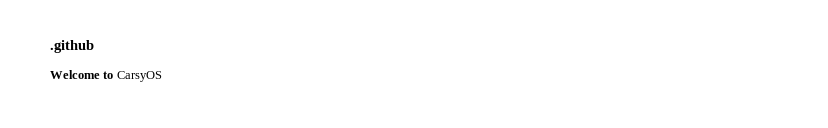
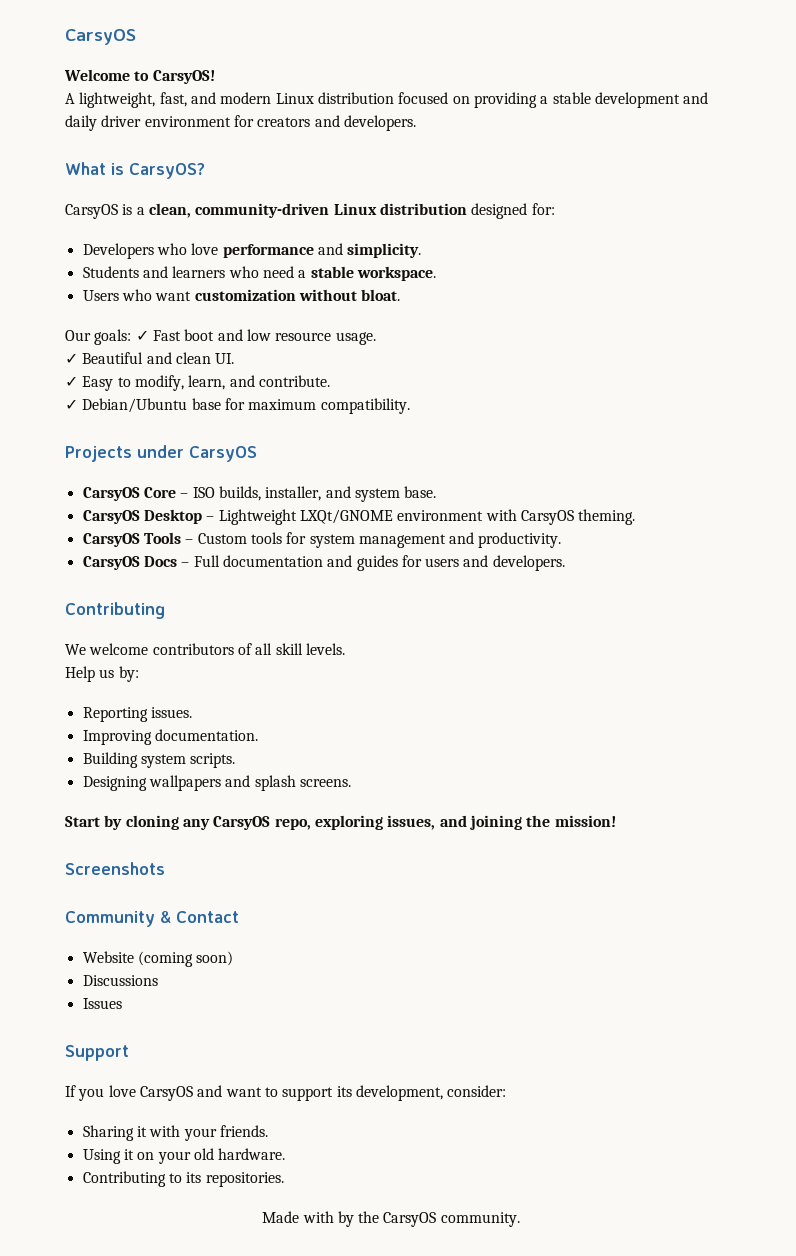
[50,40,94,53] .github -> [65,29,136,45] CarsyOS
[116,71,162,82] CarsyOS -> [152,70,215,84] [65,92,709,108] [65,115,416,131] [65,162,205,179] [65,203,555,219] [82,243,422,259] [82,266,436,281] [82,289,401,301] [65,329,376,345] [65,352,235,364] [65,375,330,391] [65,398,410,414] [65,445,257,462] [82,486,437,502] [82,509,636,525] [82,532,562,548] [82,555,565,571] [65,602,165,619] [65,643,345,655] [65,666,139,682] [82,707,192,722] [82,729,258,745] [82,752,236,768] [82,775,351,791] [65,815,616,830] [65,862,165,875] [65,911,239,927] [82,951,234,967] [82,975,158,986] [82,998,122,1009] [65,1045,129,1061] [65,1085,507,1101] [82,1125,268,1141] [82,1148,286,1164] [82,1171,284,1187] [262,1211,520,1227] CarsyOS! // A lightweight, fast, and modern Linux distribution focused on providing a stable development and daily driver environment for creators and developers. // What is CarsyOS? // CarsyOS is a clean, community-driven Linux distribution designed for: // Developers who love performance and simplicity. // Students and learners who need a stable workspace. // Users who want customization without bloat. // Our goals: ✓ Fast boot and low resource usage. // ✓ Beautiful and clean UI. // ✓ Easy to modify, learn, and contribute. // ✓ Debian/Ubuntu base for maximum compatibility. // Projects under CarsyOS // CarsyOS Core – ISO builds, installer, and system base. // CarsyOS Desktop – Lightweight LXQt/GNOME environment with CarsyOS theming. // CarsyOS Tools – Custom tools for system management and productivity. // CarsyOS Docs – Full documentation and guides for users and developers. // Contributing // We welcome contributors of all skill levels. // Help us by: // Reporting issues. // Improving documentation. // Building system scripts. // Designing wallpapers and splash screens. // Start by cloning any CarsyOS repo, exploring issues, and joining the mission! // Screenshots // Community & Contact // Website (coming soon) // Discussions // Issues // Support // If you love CarsyOS and want to support its development, consider: // Sharing it with your friends. // Using it on your old hardware. // Contributing to its repositories. // Made with by the CarsyOS community.

